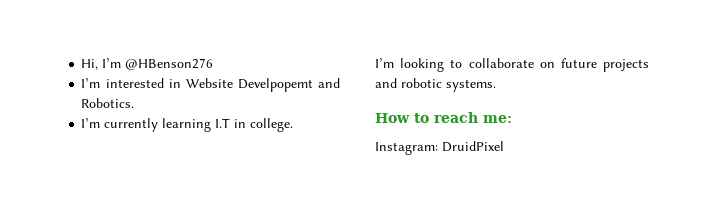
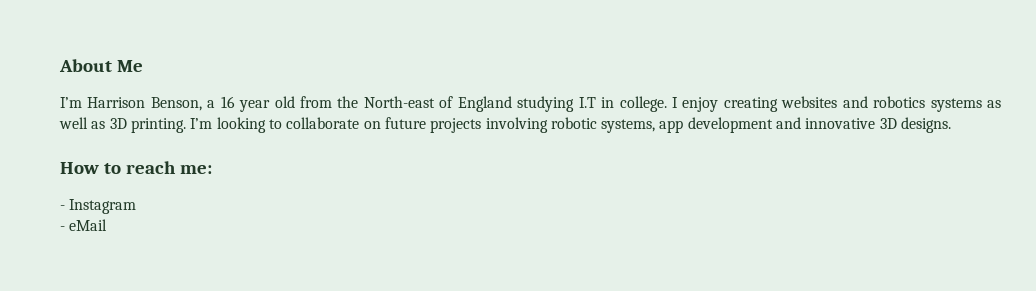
[81,58,214,70] [81,78,340,92] [81,98,135,108] [81,118,294,132] Hi, I’m @HBenson276 // I’m interested in Website Develpopemt and Robotics. // I’m currently learning I.T in college. // -> [59,59,143,72] [60,96,1001,112] [59,117,186,133] About Me // I’m Harrison Benson, a 16 year old from the North-east of England studying I.T in college. I enjoy creating websites and robotics systems as well as 3D printing.
[375,78,496,92] and robotic systems. -> [485,117,952,133] involving robotic systems, app development and innovative 3D designs.
[375,141,504,155] Instagram: DruidPixel -> [60,199,137,214] [60,219,108,231] - Instagram // - eMail

